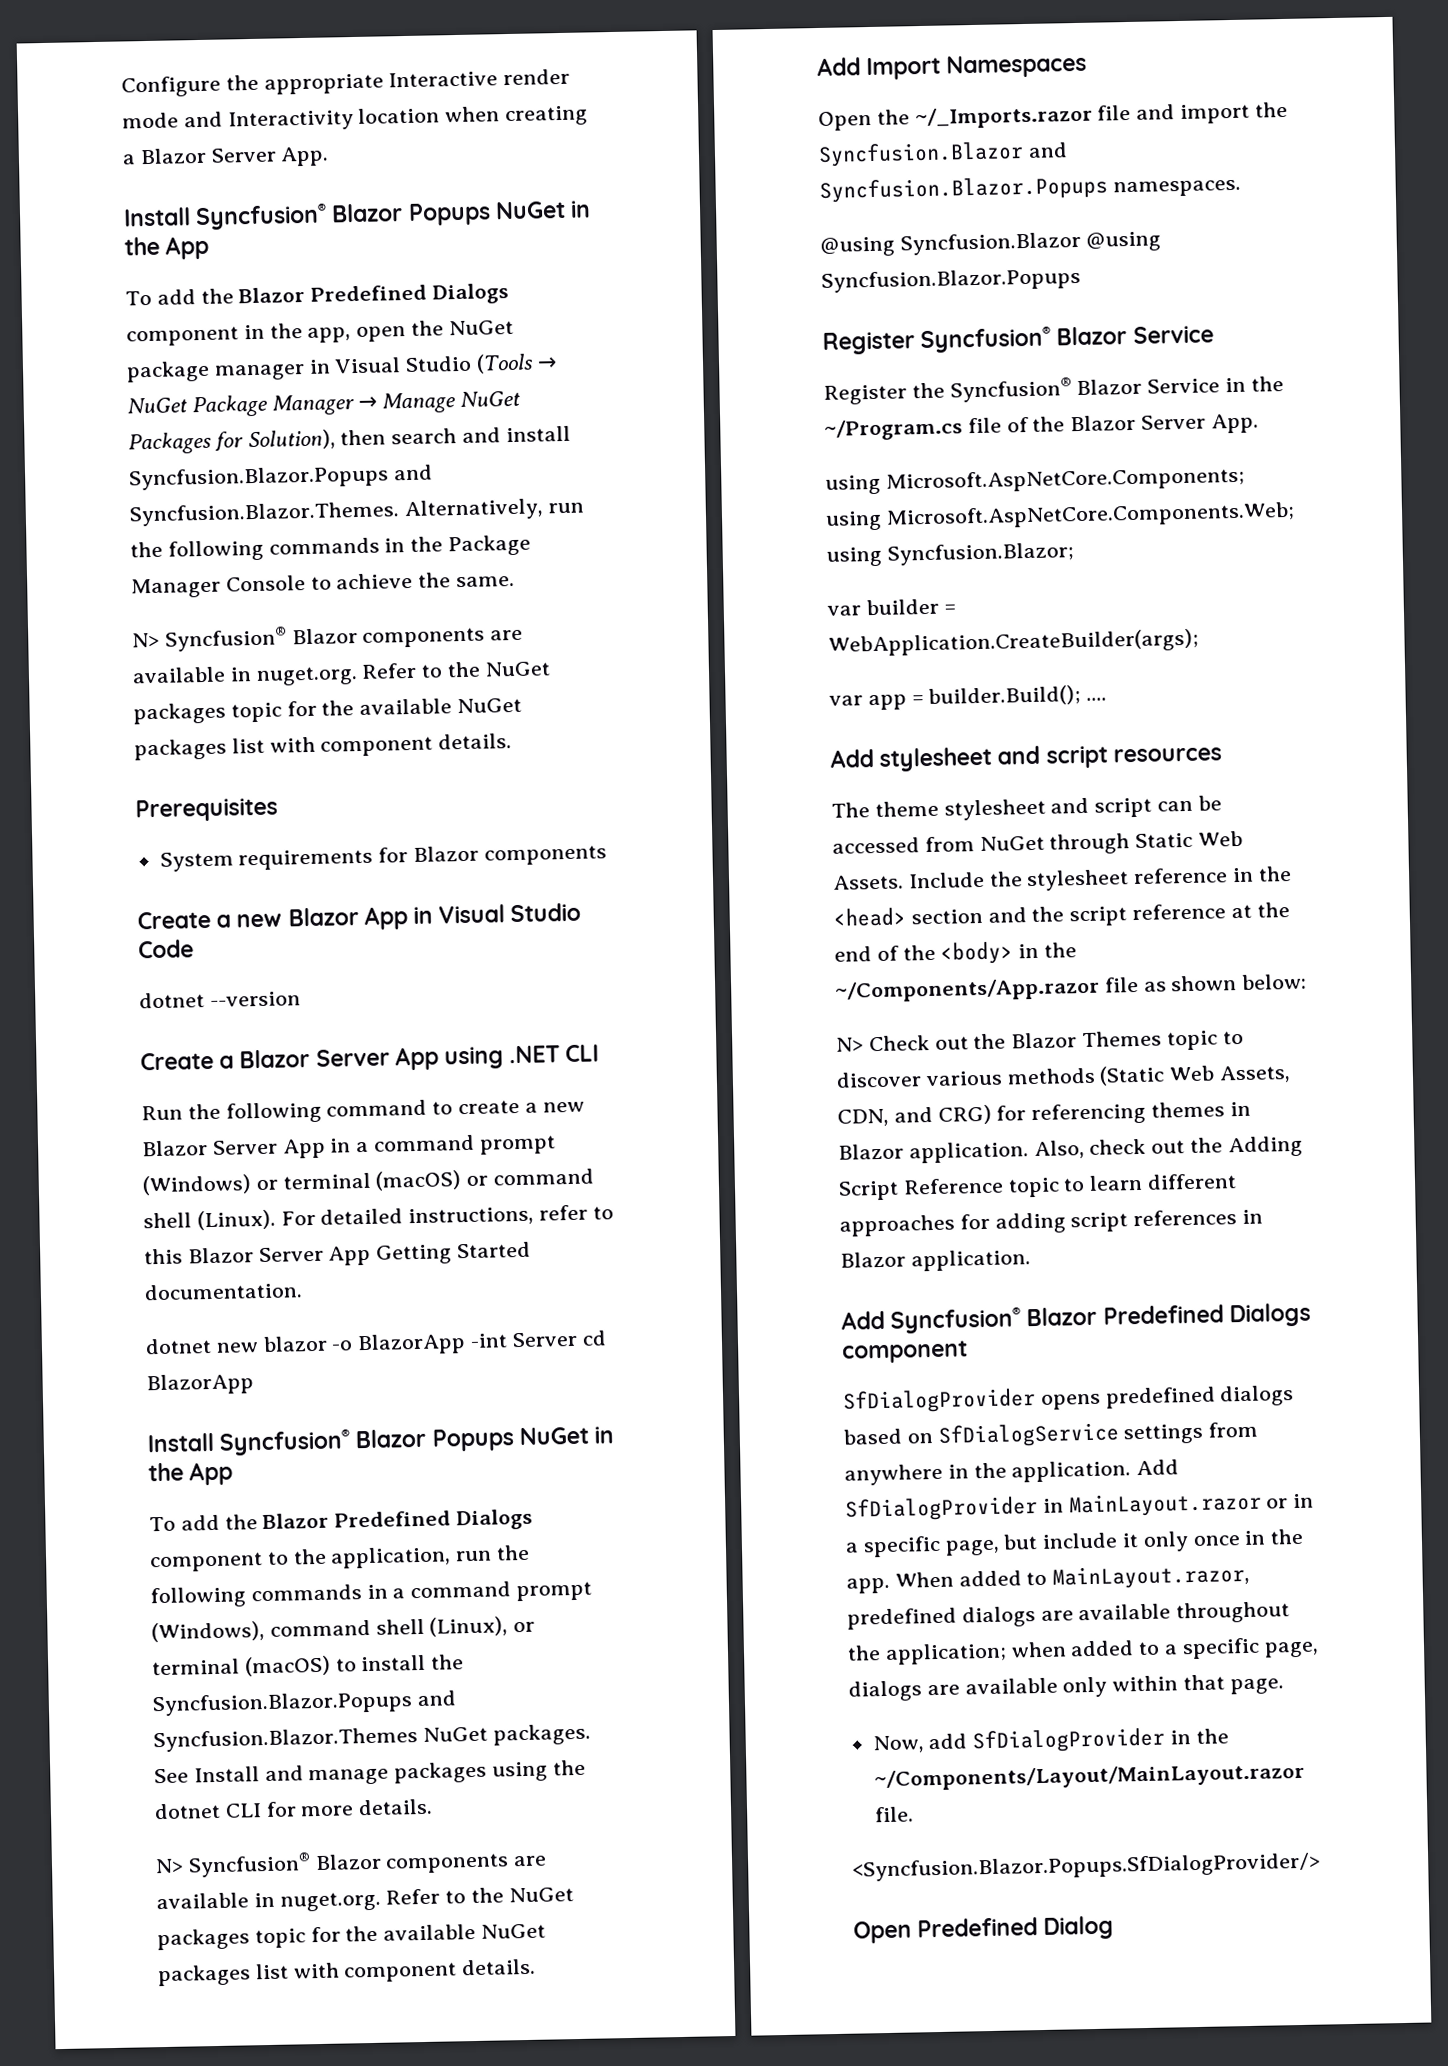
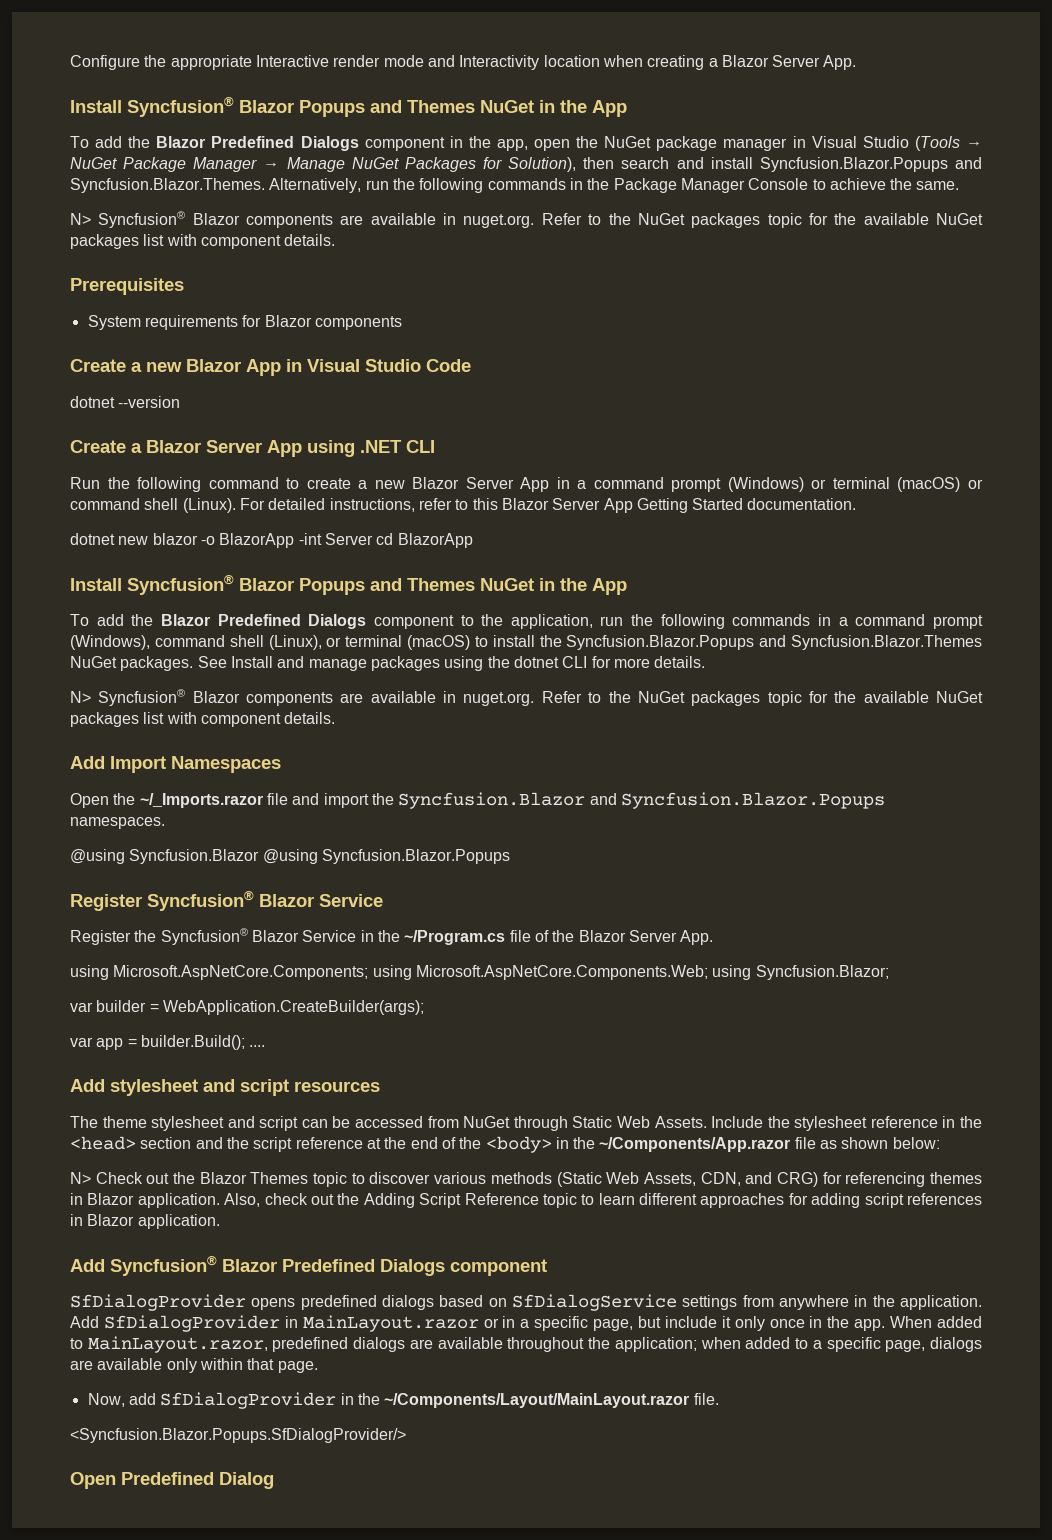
(491, 214) none -> [370,100,475,113] and Themes
(515, 1440) none -> [370,578,475,591] and Themes

